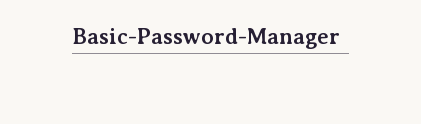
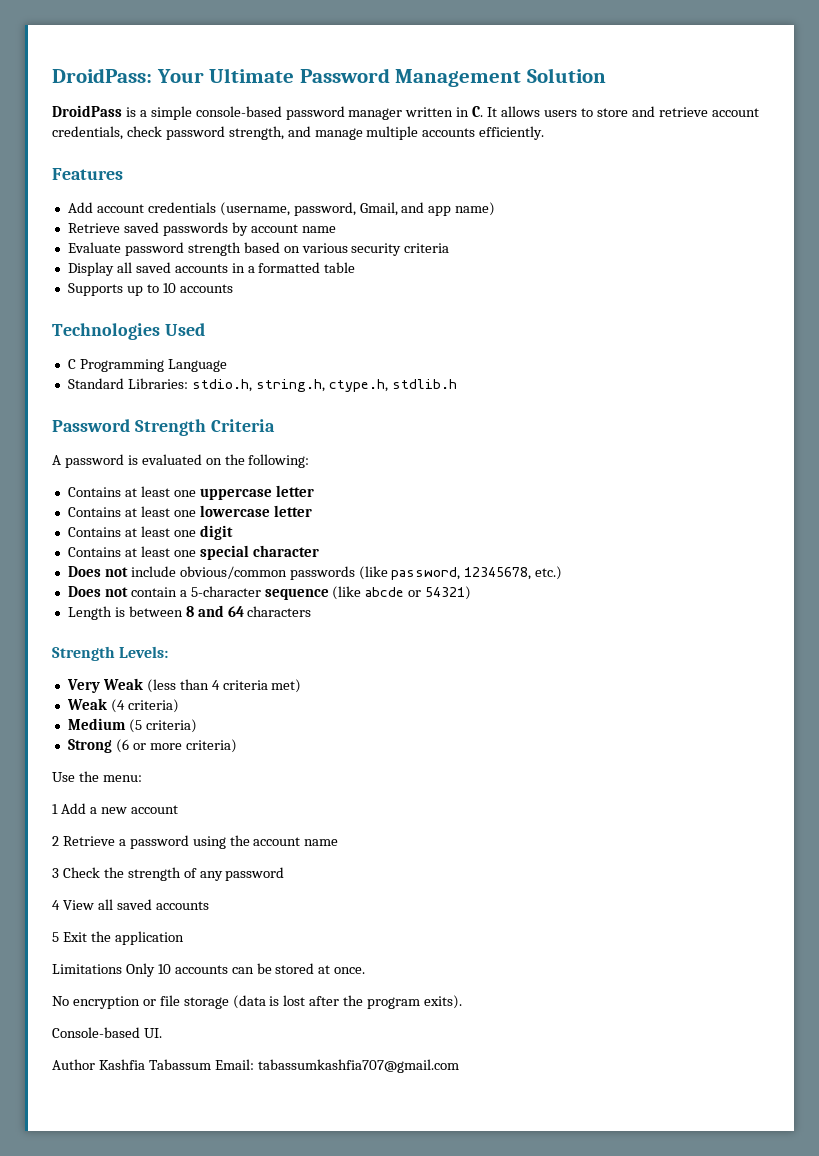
[72,28,340,49] Basic-Password-Manager -> [52,68,606,87] [52,105,759,120] [52,126,545,140] [52,168,123,180] [67,202,496,216] [67,222,336,236] [67,242,450,256] [67,262,356,276] [67,283,233,296] [52,323,205,340] [67,359,227,372] [67,378,457,392] [52,419,275,436] [52,454,310,468] [67,485,314,500] [67,505,312,517] [67,525,233,540] [67,545,319,560] [67,566,563,580] [67,586,472,600] [67,605,312,620] [52,646,169,661] [66,678,302,693] [66,698,179,713] [67,718,197,733] [67,739,237,753] [52,771,142,782] [52,803,178,814] [52,835,339,849] [52,867,285,881] [52,899,209,910] [52,931,184,945] [52,963,366,977] [52,995,463,1009] [52,1027,162,1038] [52,1059,459,1073] DroidPass: Your Ultimate Password Management Solution // DroidPass is a simple console-based password manager written in C. It allows users to store and retrieve account credentials, check password strength, and manage multiple accounts efficiently. // Features // Add account credentials (username, password, Gmail, and app name) // Retrieve saved passwords by account name // Evaluate password strength based on various security criteria // Display all saved accounts in a formatted table // Supports up to 10 accounts // Technologies Used // C Programming Language // Standard Libraries: stdio.h, string.h, ctype.h, stdlib.h // Password Strength Criteria // A password is evaluated on the following: // Contains at least one uppercase letter // Contains at least one lowercase letter // Contains at least one digit // Contains at least one special character // Does not include obvious/common passwords (like password, 12345678, etc.) // Does not contain a 5-character sequence (like abcde or 54321) // Length is between 8 and 64 characters // Strength Levels: // Very Weak (less than 4 criteria met) // Weak (4 criteria) // Medium (5 criteria) // Strong (6 or more criteria) // Use the menu: // 1 Add a new account // 2 Retrieve a password using the account name // 3 Check the strength of any password // 4 View all saved accounts // 5 Exit the application // Limitations Only 10 accounts can be stored at once. // No encryption or file storage (data is lost after the program exits). // Console-based UI. // Author Kashfia Tabassum Email: tabassumkashfia707@gmail.com

